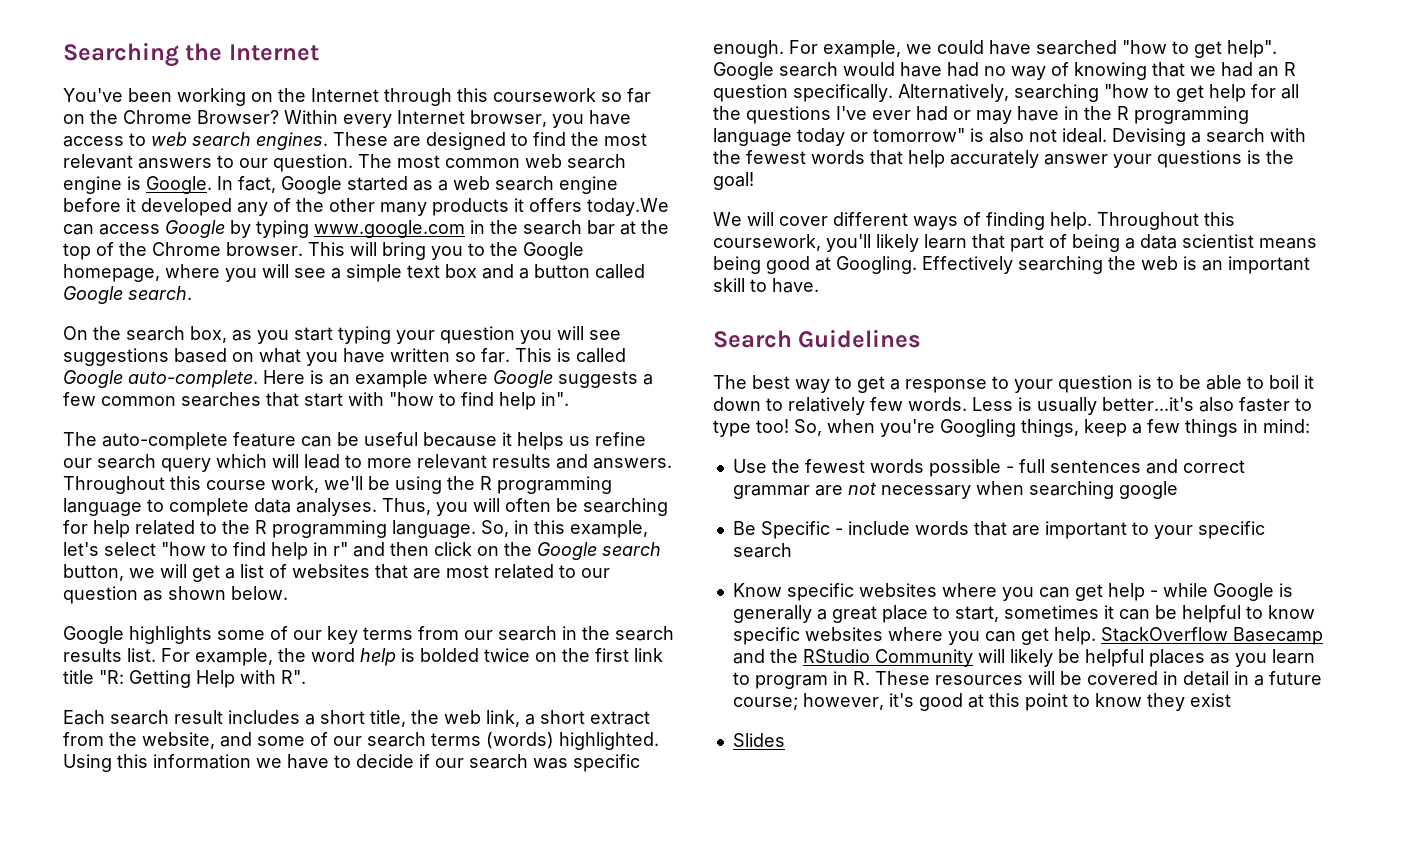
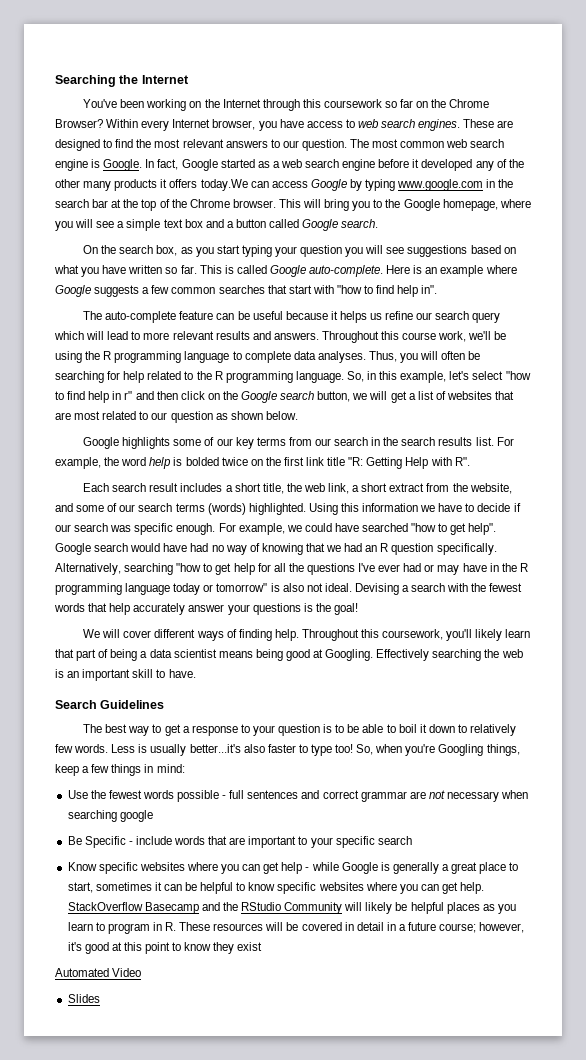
(1231, 700) none -> [55,968,142,977] // Automated Video

